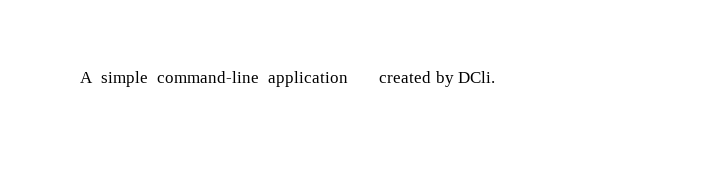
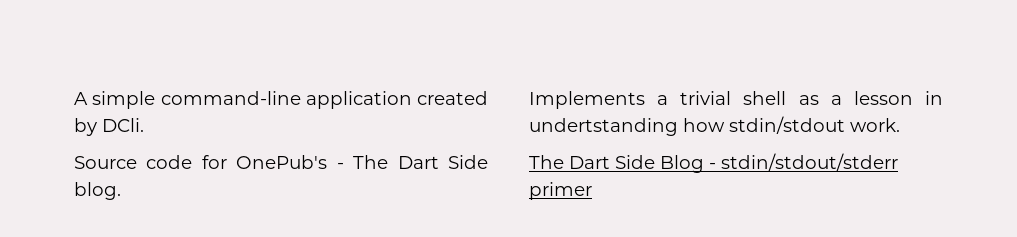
(496, 77) none -> [74,155,489,169] [74,182,121,200] [529,91,944,109] [529,116,900,136] [529,153,898,173] [529,182,592,200] // Source code for OnePub's - The Dart Side blog. // Implements a trivial shell as a lesson in undertstanding how stdin/stdout work. // The Dart Side Blog - stdin/stdout/stderr primer

